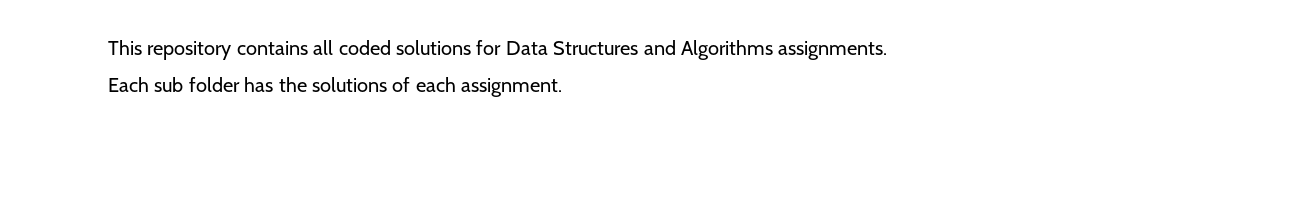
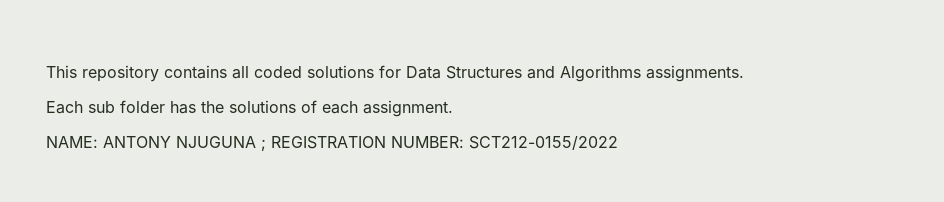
(563, 87) none -> [46,136,618,151] // NAME: ANTONY NJUGUNA ; REGISTRATION NUMBER: SCT212-0155/2022

